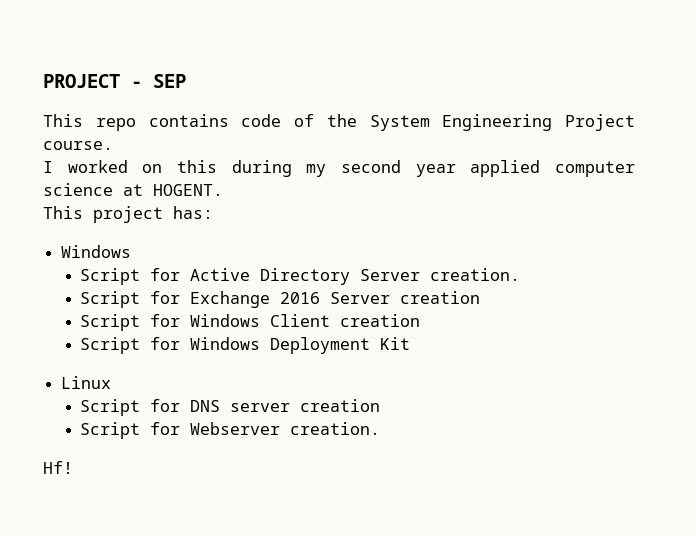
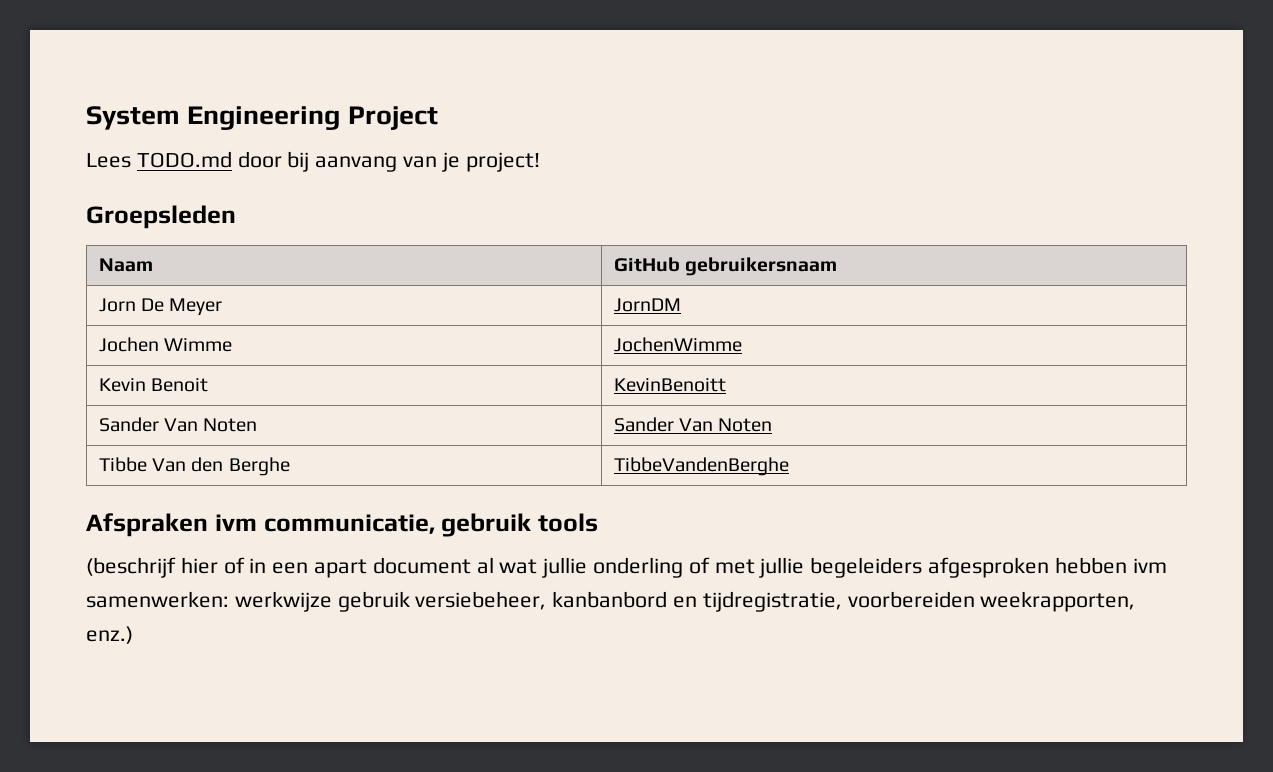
[43,74,186,88] [43,114,635,131] [43,141,113,150] [43,160,635,177] [43,183,223,196] [43,206,213,223] [61,245,132,258] [80,268,521,285] [80,291,481,308] [80,314,421,331] [80,337,411,354] [61,376,112,389] [80,399,381,416] [80,422,381,439] [43,461,73,474] PROJECT - SEP // This repo contains code of the System Engineering Project course. // I worked on this during my second year applied computer science at HOGENT. // This project has: // Windows // Script for Active Directory Server creation. // Script for Exchange 2016 Server creation // Script for Windows Client creation // Script for Windows Deployment Kit // Linux // Script for DNS server creation // Script for Webserver creation. // Hf! -> [86,106,438,130] [86,151,540,172] [86,205,236,229] [98,258,153,272] [613,257,838,276] [98,298,223,316] [613,298,681,312] [98,337,233,352] [613,337,742,352] [98,378,209,392] [613,378,726,392] [98,417,258,432] [613,417,773,432] [98,457,290,476] [613,457,789,476] [86,513,598,537] [86,557,1167,578] [86,591,1136,612] [86,626,133,644] System Engineering Project // Lees TODO.md door bij aanvang van je project! // Groepsleden // Naam | GitHub gebruikersnaam // Jorn De Meyer | JornDM // Jochen Wimme | JochenWimme // Kevin Benoit | KevinBenoitt // Sander Van Noten | Sander Van Noten // Tibbe Van den Berghe | TibbeVandenBerghe // Afspraken ivm communicatie, gebruik tools // (beschrijf hier of in een apart document al wat jullie onderling of met jullie begeleiders afgesproken hebben ivm samenwerken: werkwijze gebruik versiebeheer, kanbanbord en tijdregistratie, voorbereiden weekrapporten, enz.)

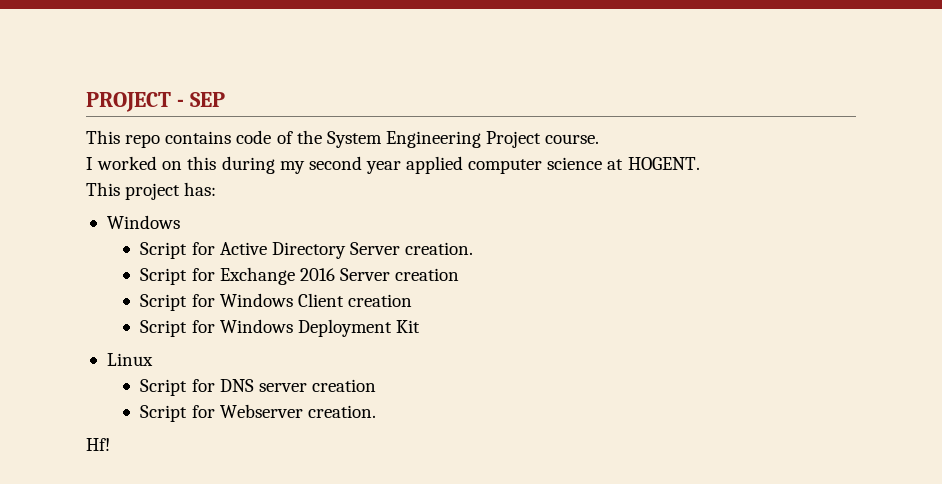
[86,106,438,130] [86,151,540,172] [86,205,236,229] [98,258,153,272] [613,257,838,276] [98,298,223,316] [613,298,681,312] [98,337,233,352] [613,337,742,352] [98,378,209,392] [613,378,726,392] [98,417,258,432] [613,417,773,432] [98,457,290,476] [613,457,789,476] [86,513,598,537] [86,557,1167,578] [86,591,1136,612] [86,626,133,644] System Engineering Project // Lees TODO.md door bij aanvang van je project! // Groepsleden // Naam | GitHub gebruikersnaam // Jorn De Meyer | JornDM // Jochen Wimme | JochenWimme // Kevin Benoit | KevinBenoitt // Sander Van Noten | Sander Van Noten // Tibbe Van den Berghe | TibbeVandenBerghe // Afspraken ivm communicatie, gebruik tools // (beschrijf hier of in een apart document al wat jullie onderling of met jullie begeleiders afgesproken hebben ivm samenwerken: werkwijze gebruik versiebeheer, kanbanbord en tijdregistratie, voorbereiden weekrapporten, enz.) -> [86,92,225,112] [86,130,600,148] [86,156,700,174] [86,182,217,200] [106,215,180,229] [140,242,474,259] [140,267,460,285] [140,293,413,311] [140,319,421,337] [106,353,153,366] [140,379,377,396] [140,404,376,422] [86,438,110,451] PROJECT - SEP // This repo contains code of the System Engineering Project course. // I worked on this during my second year applied computer science at HOGENT. // This project has: // Windows // Script for Active Directory Server creation. // Script for Exchange 2016 Server creation // Script for Windows Client creation // Script for Windows Deployment Kit // Linux // Script for DNS server creation // Script for Webserver creation. // Hf!

